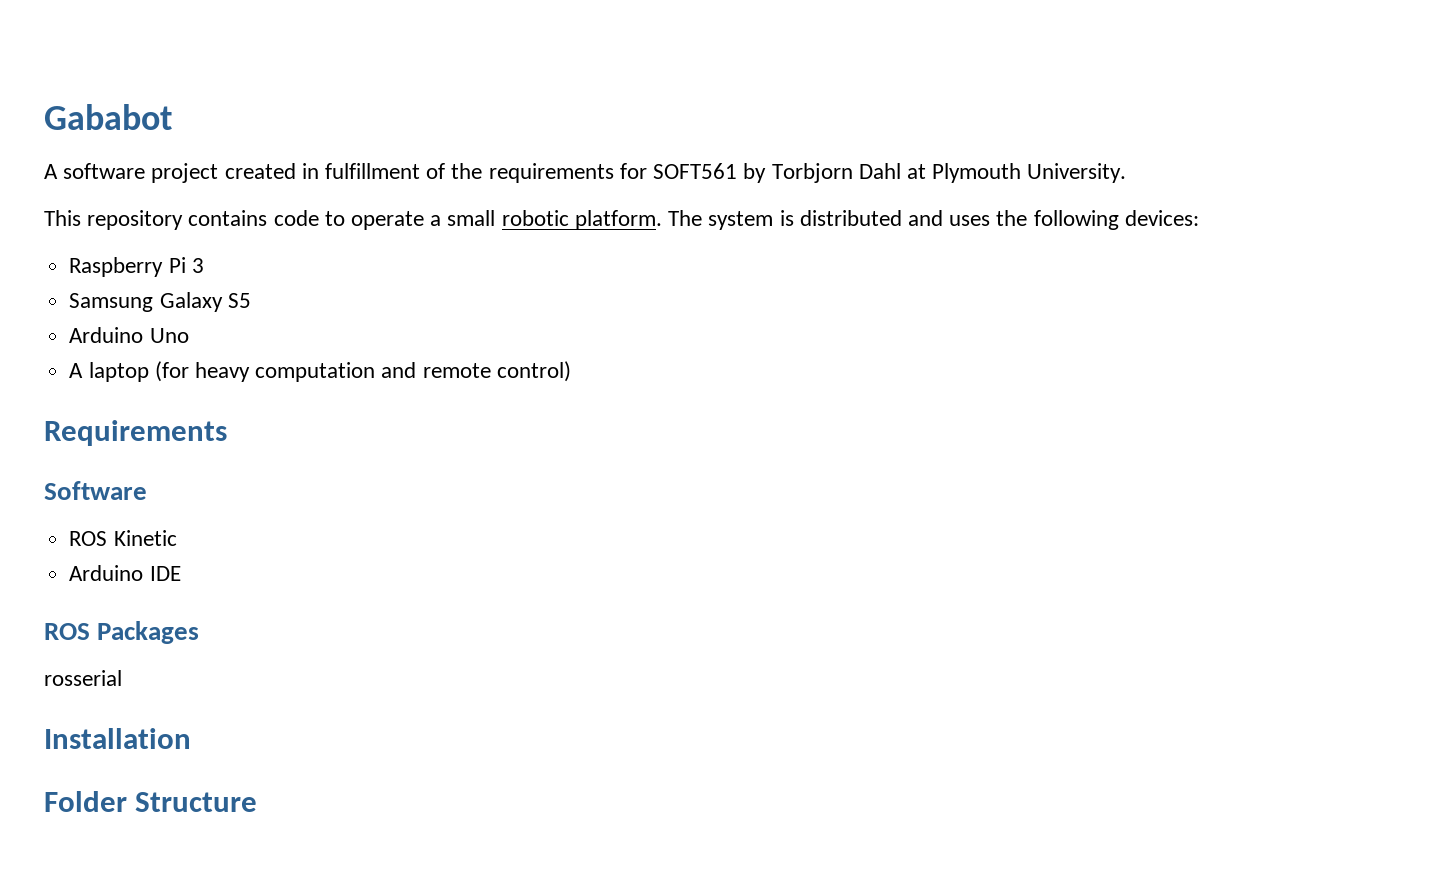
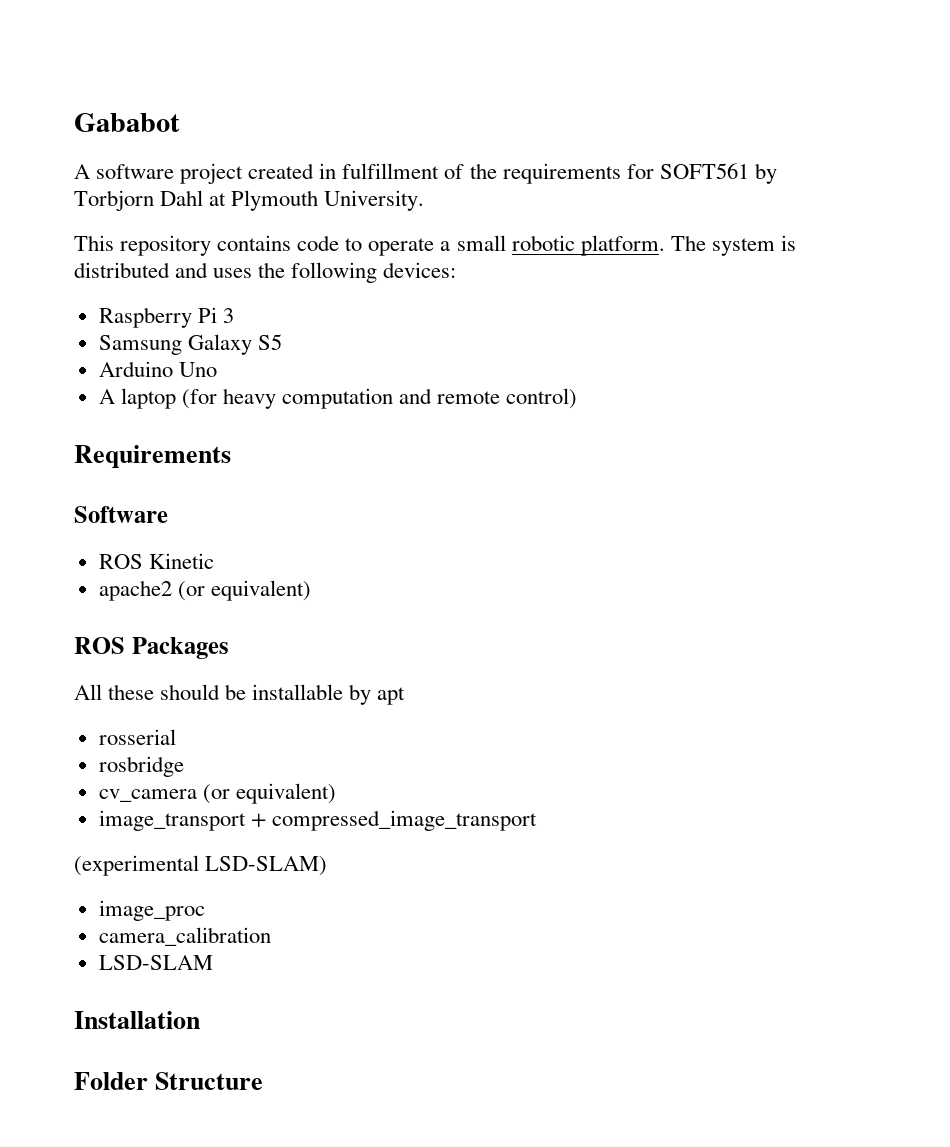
[69,565,181,581] Arduino IDE -> [98,580,311,601] apache2 (or equivalent)
[44,670,122,686] rosserial -> [74,684,406,705] [98,729,176,745] [98,756,184,777] [98,783,336,804] [98,810,537,831] [74,855,328,876] [98,900,205,921] [98,927,271,946] [98,955,213,970] All these should be installable by apt // rosserial // rosbridge // cv_camera (or equivalent) // image_transport + compressed_image_transport // (experimental LSD-SLAM) // image_proc // camera_calibration // LSD-SLAM

